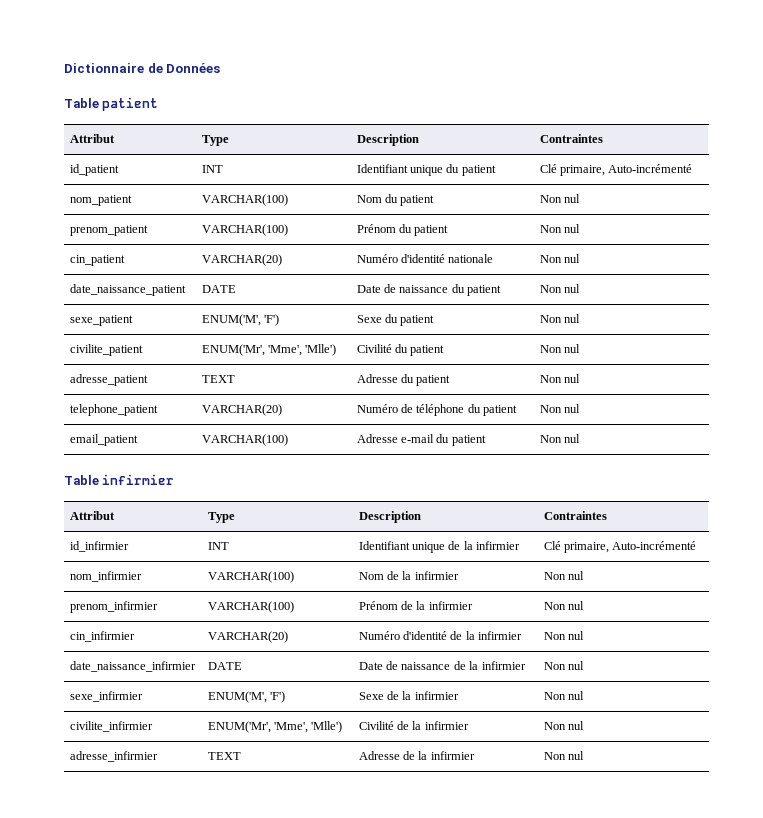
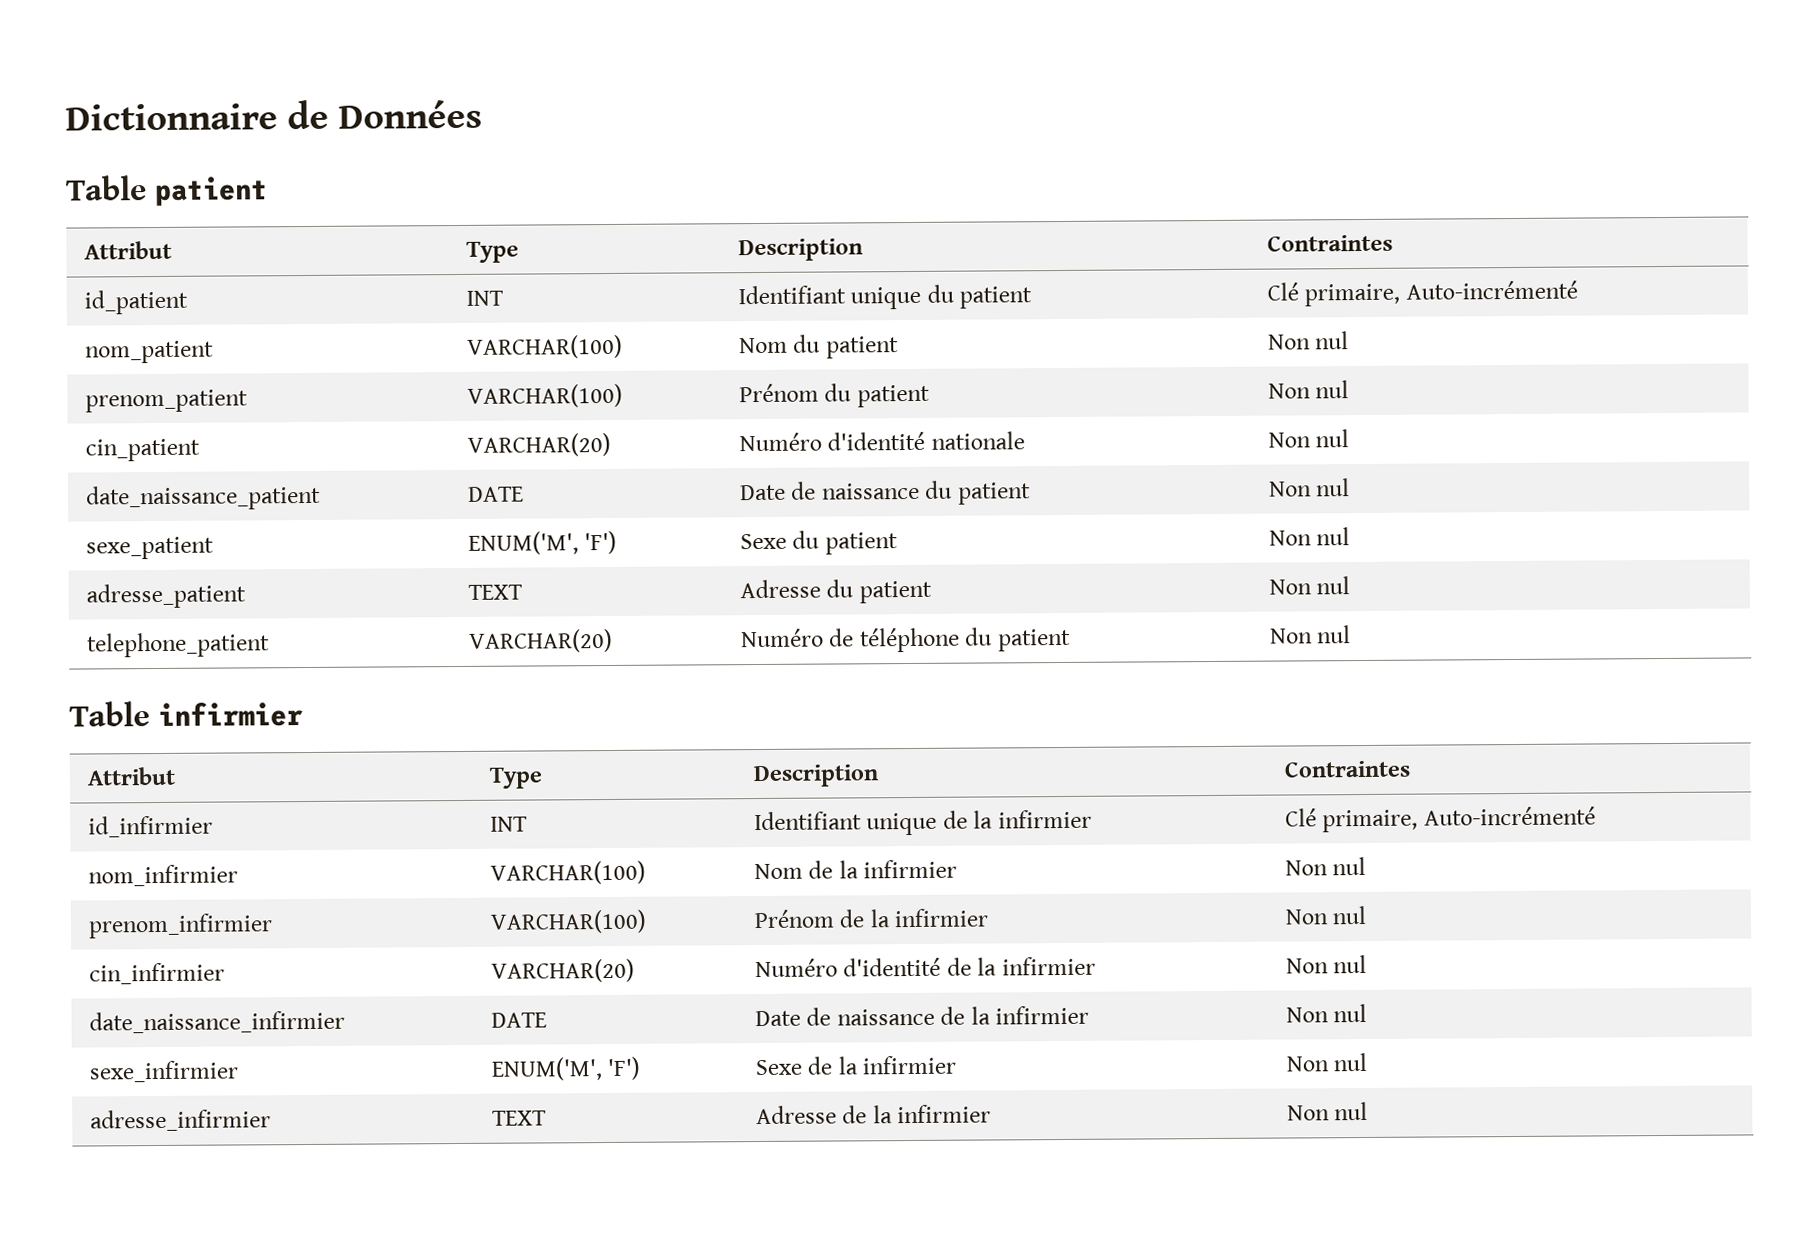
[69,344,143,356] [201,344,337,356] [356,344,445,356] [539,344,580,353] // civilite_patient | ENUM('Mr', 'Mme', 'Mlle') | Civilité du patient | Non nul -> (1351, 536) none
[69,434,138,446] [201,434,288,446] [356,434,486,446] [539,434,580,443] // email_patient | VARCHAR(100) | Adresse e-mail du patient | Non nul -> (1352, 634) none
[69,721,153,732] [207,721,343,733] [358,721,469,730] [543,721,584,730] // civilite_infirmier | ENUM('Mr', 'Mme', 'Mlle') | Civilité de la infirmier | Non nul -> (1368, 1062) none

